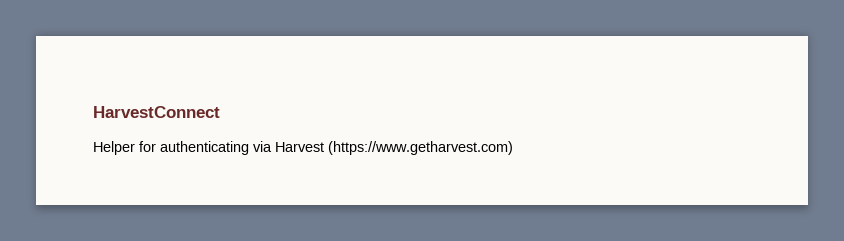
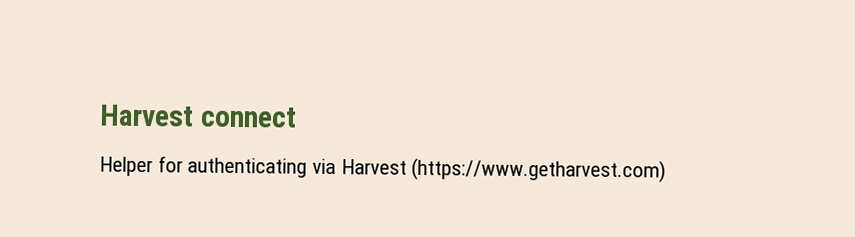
[93,106,220,118] HarvestConnect -> [99,104,297,128] Harvest connect

